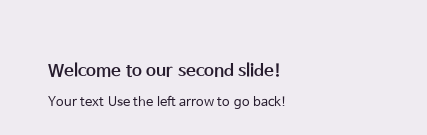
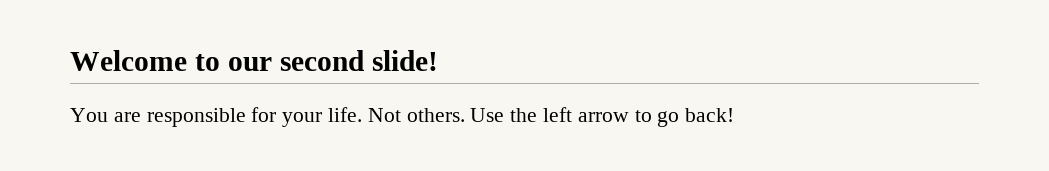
[48,96,105,107] Your text -> [70,107,465,127] You are responsible for your life. Not others.

